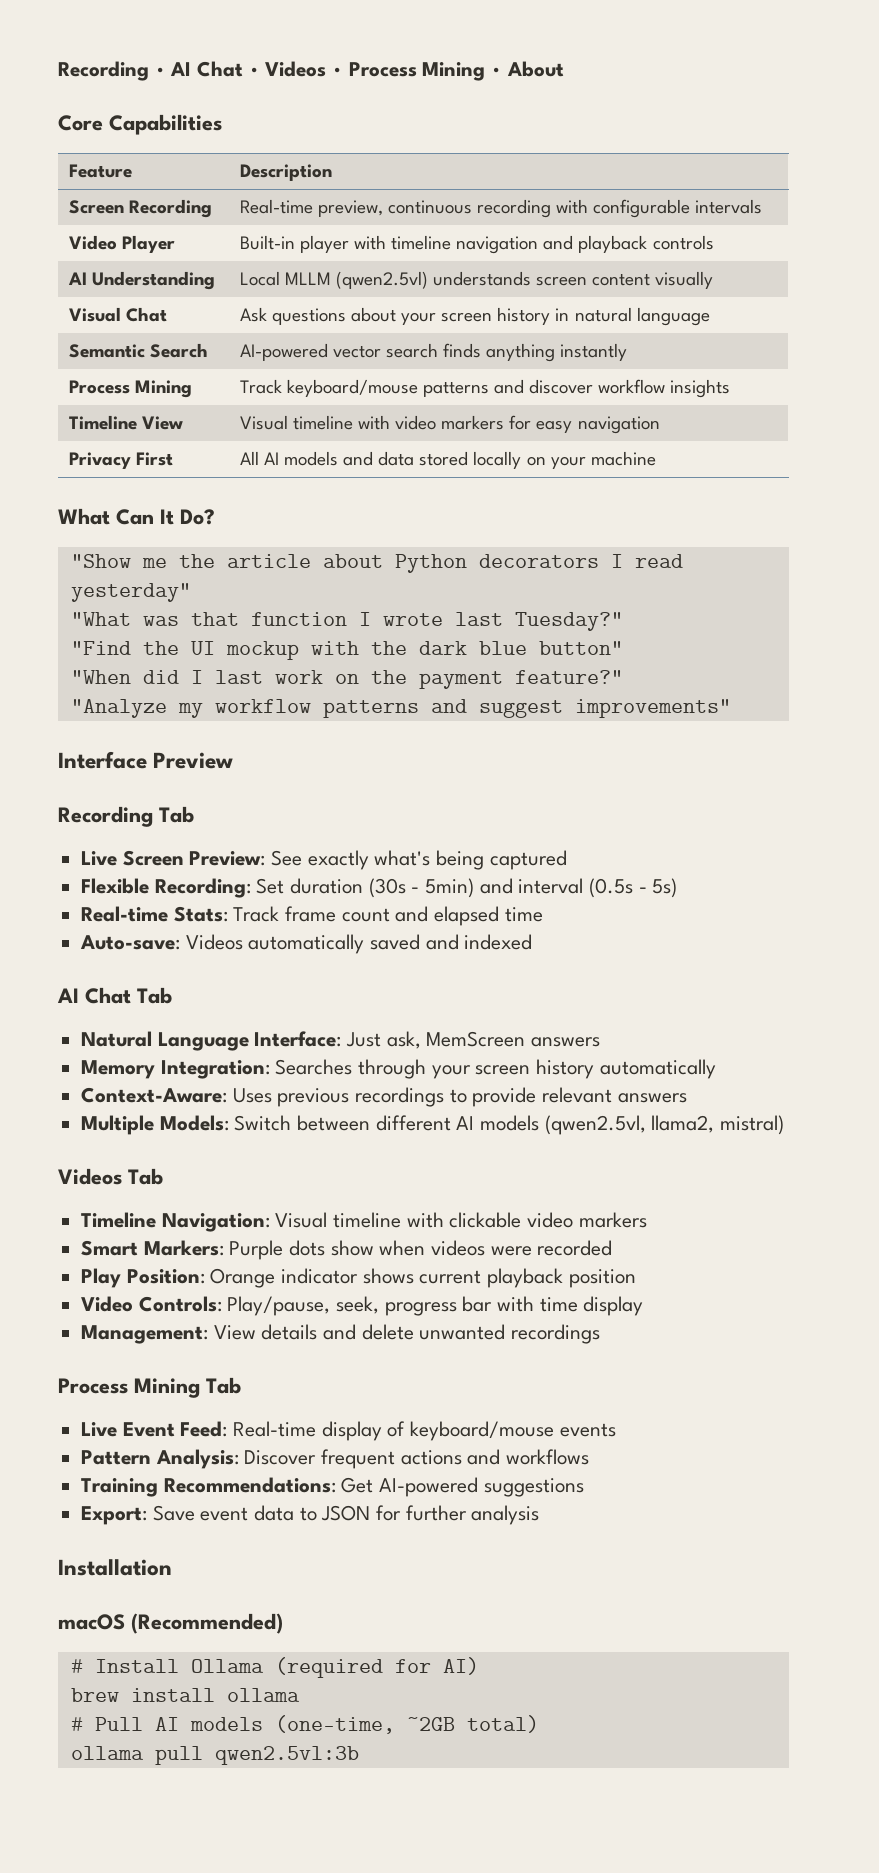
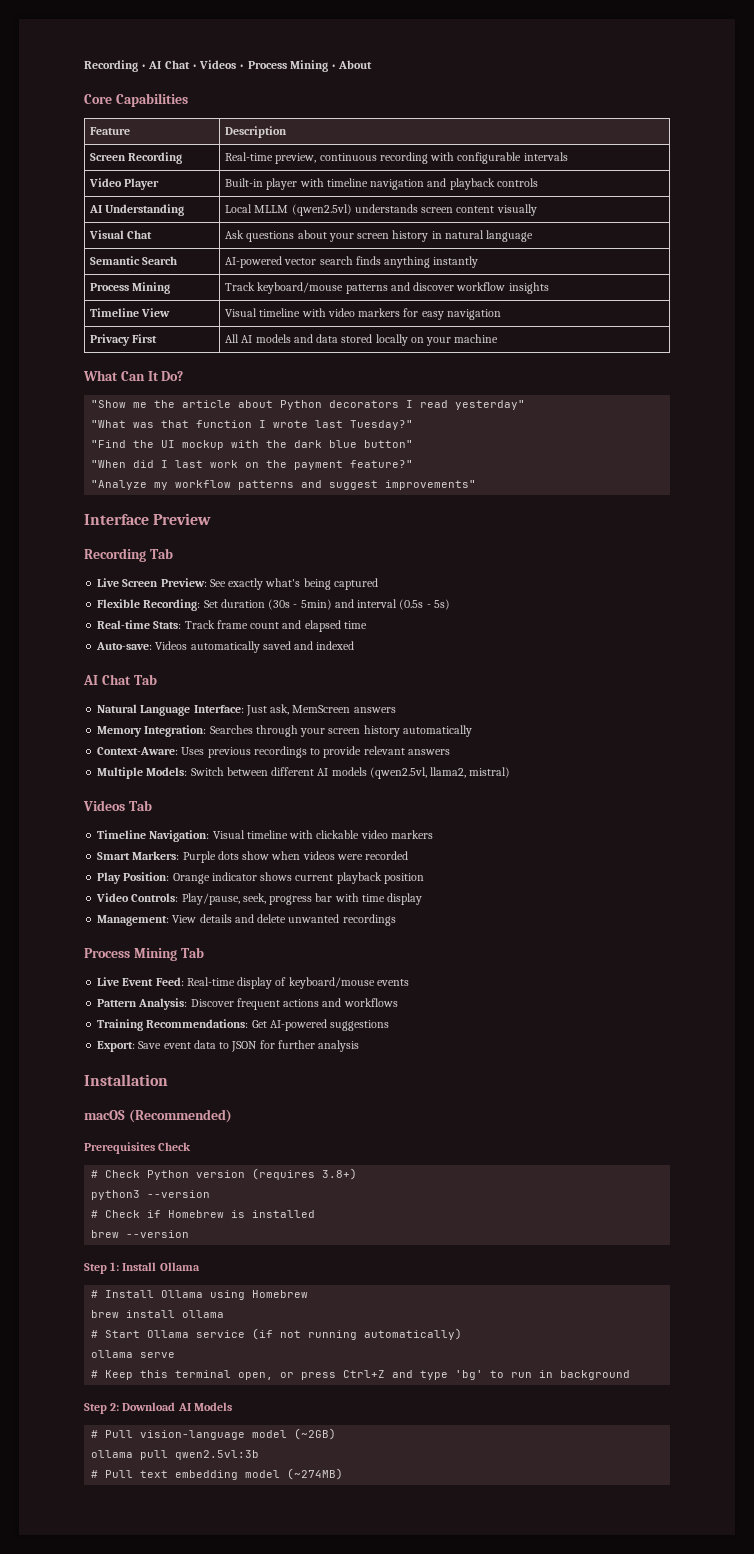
(283, 1623) none -> [84,1142,192,1154] [91,1168,358,1180] [91,1190,211,1200] [91,1210,316,1218] [91,1230,190,1238] [84,1262,200,1274] // Prerequisites Check // # Check Python version (requires 3.8+) // python3 --version // # Check if Homebrew is installed // brew --version // Step 1: Install Ollama
[274,1657,479,1678] (required for AI) -> [210,1290,309,1300] using Homebrew
[94,1715,539,1734] [70,1746,359,1765] Pull AI models (one-time, ~2GB total) // ollama pull qwen2.5vl:3b -> [105,1328,463,1340] [91,1350,176,1358] [91,1370,631,1380] [84,1402,232,1414] [91,1428,337,1440] [91,1450,260,1460] [91,1468,344,1480] Start Ollama service (if not running automatically) // ollama serve // # Keep this terminal open, or press Ctrl+Z and type 'bg' to run in background // Step 2: Download AI Models // # Pull vision-language model (~2GB) // ollama pull qwen2.5vl:3b // # Pull text embedding model (~274MB)

